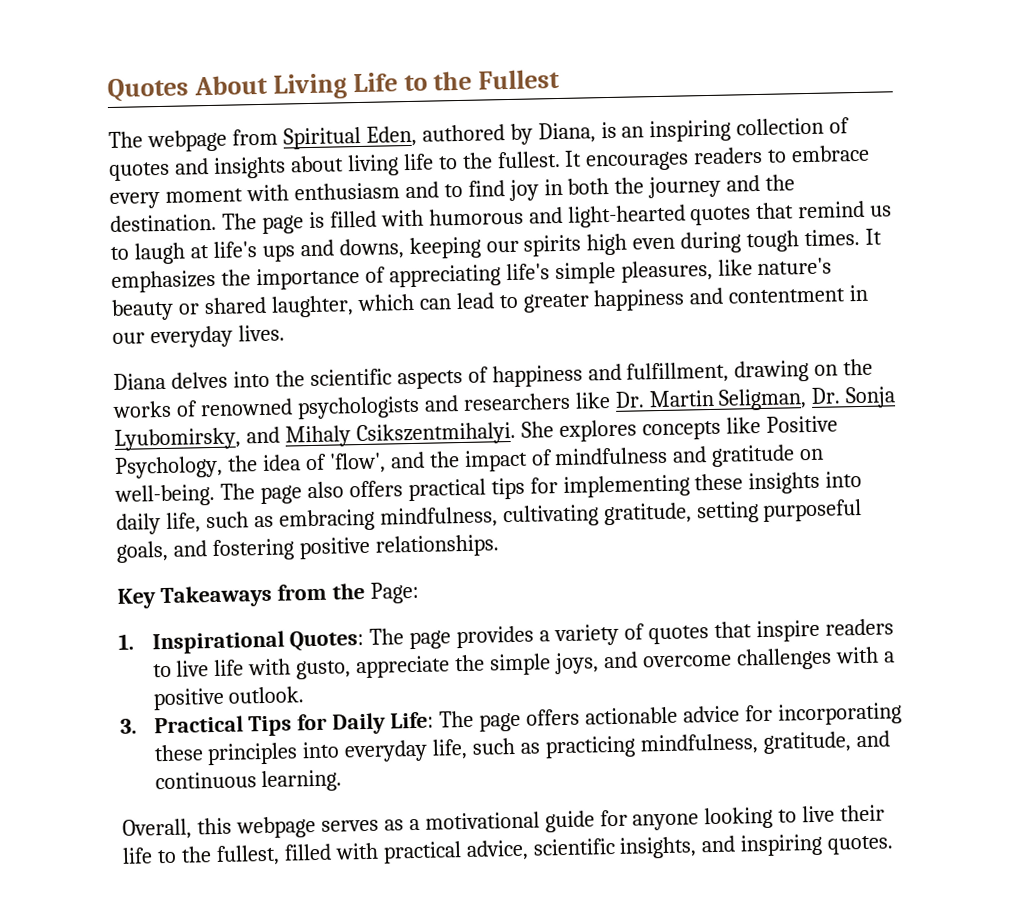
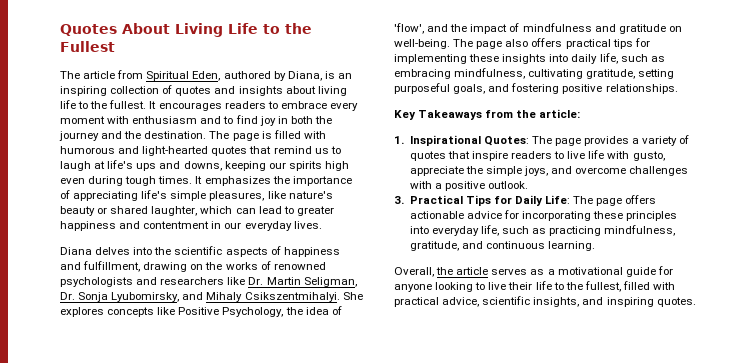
[146,129,227,153] webpage -> [83,71,116,79] article
[369,581,419,604] Page: -> [539,109,581,118] article:
[196,816,316,839] this webpage -> [436,267,489,275] the article

